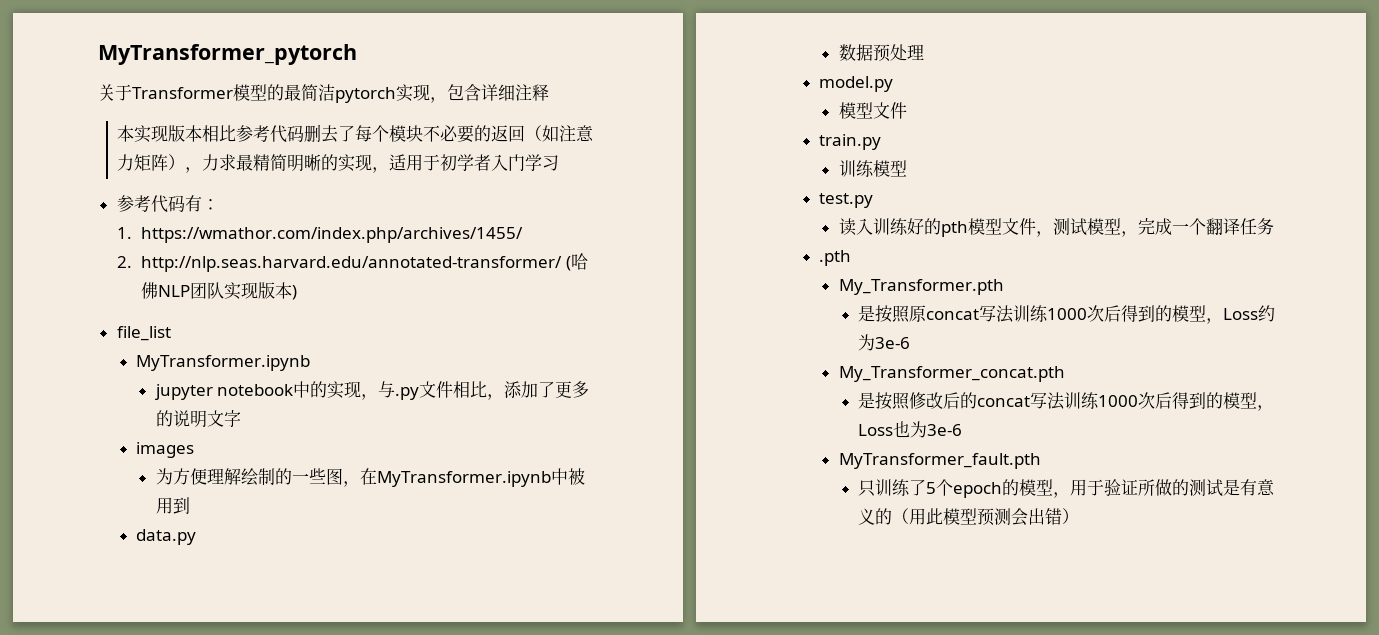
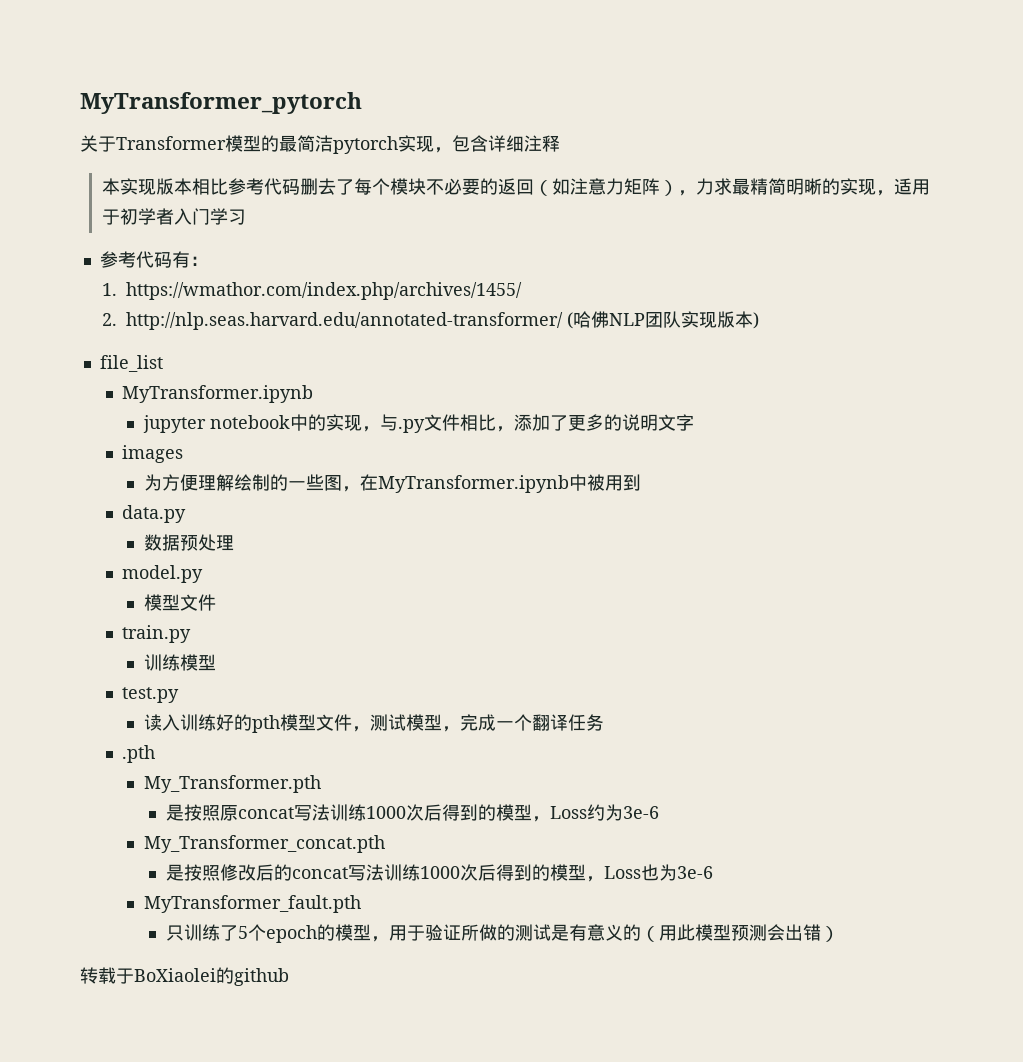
(1080, 516) none -> [80,967,289,986] // 转载于BoXiaolei的github

